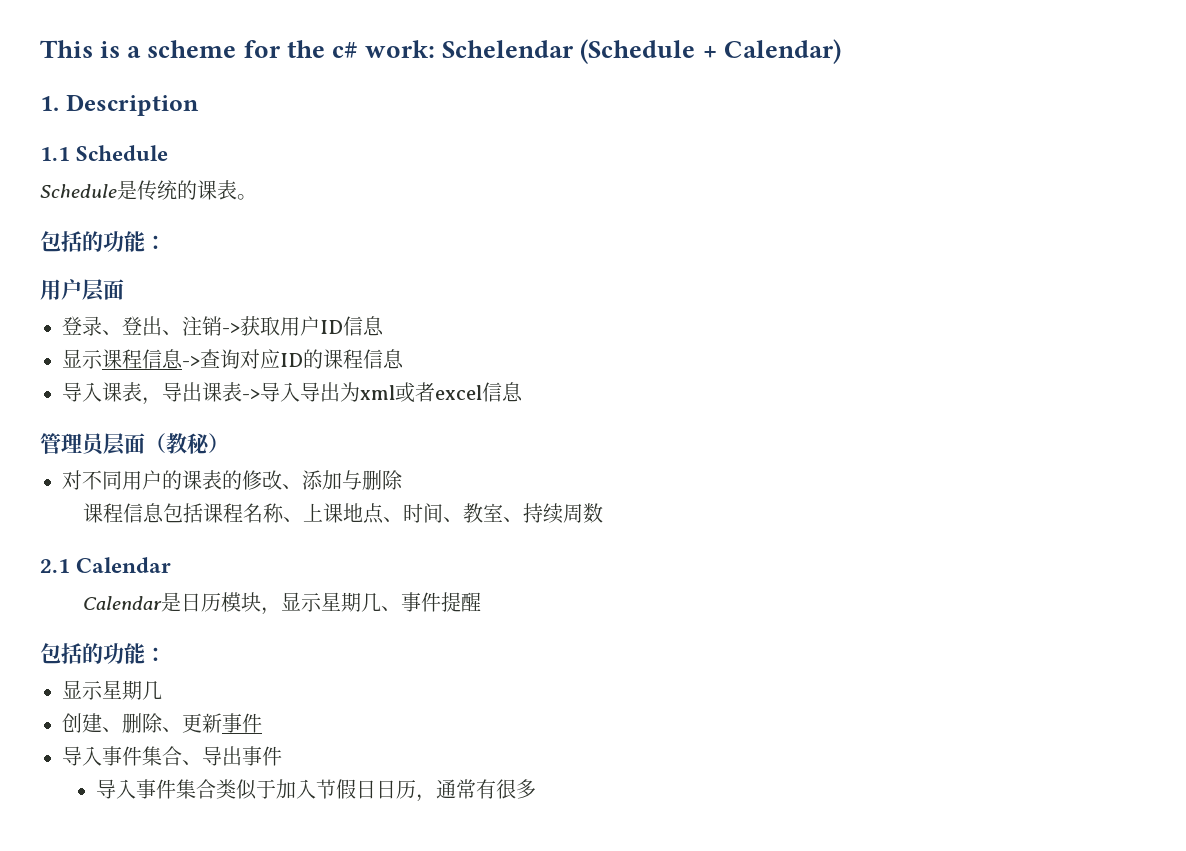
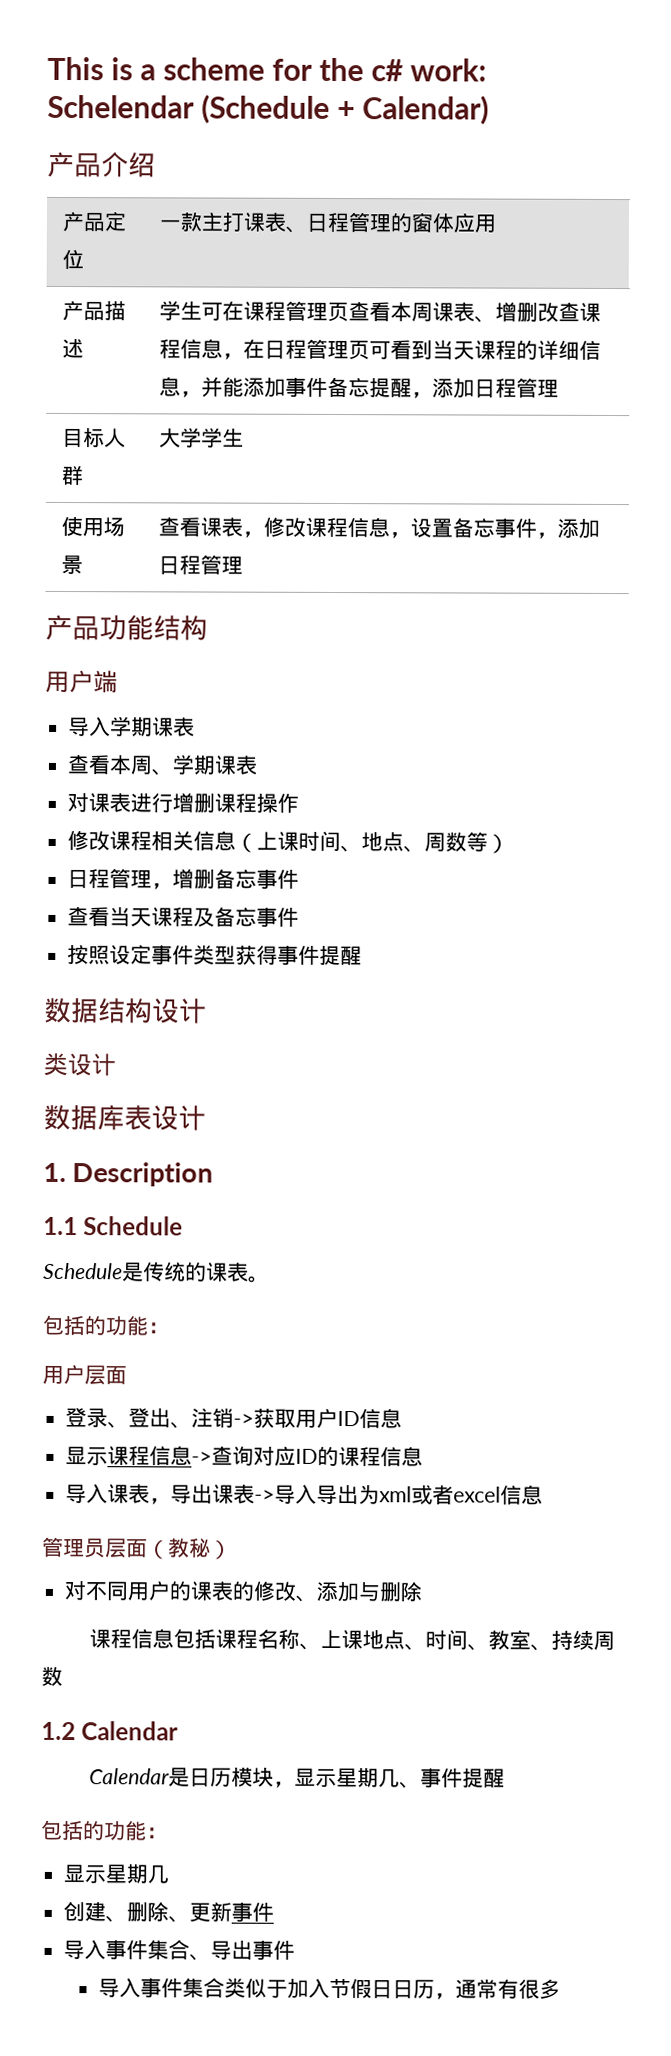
(841, 51) none -> [47,151,156,178] [61,211,126,233] [61,248,84,270] [158,212,496,233] [61,300,126,322] [61,338,84,359] [158,300,601,323] [158,338,601,360] [158,376,559,399] [61,427,126,448] [60,465,84,486] [158,427,244,448] [60,515,125,537] [60,554,83,575] [157,516,600,539] [157,554,243,575] [45,614,208,641] [45,670,118,694] [68,716,196,737] [67,754,258,776] [67,792,300,813] [67,830,510,854] [67,868,300,890] [67,906,300,927] [67,944,363,966] [44,997,207,1024] [43,1052,116,1077] [43,1104,206,1131] // 产品介绍 // 产品定位 | 一款主打课表、日程管理的窗体应用 // 产品描述 | 学生可在课程管理页查看本周课表、增删改查课程信息，在日程管理页可看到当天课程的详细信息，并能添加事件备忘提醒，添加日程管理 // 目标人群 | 大学学生 // 使用场景 | 查看课表，修改课程信息，设置备忘事件，添加日程管理 // 产品功能结构 // 用户端 // 导入学期课表 // 查看本周、学期课表 // 对课表进行增删课程操作 // 修改课程相关信息（上课时间、地点、周数等） // 日程管理，增删备忘事件 // 查看当天课程及备忘事件 // 按照设定事件类型获得事件提醒 // 数据结构设计 // 类设计 // 数据库表设计
[40,559,70,573] 2.1 -> [41,1721,76,1741] 1.2

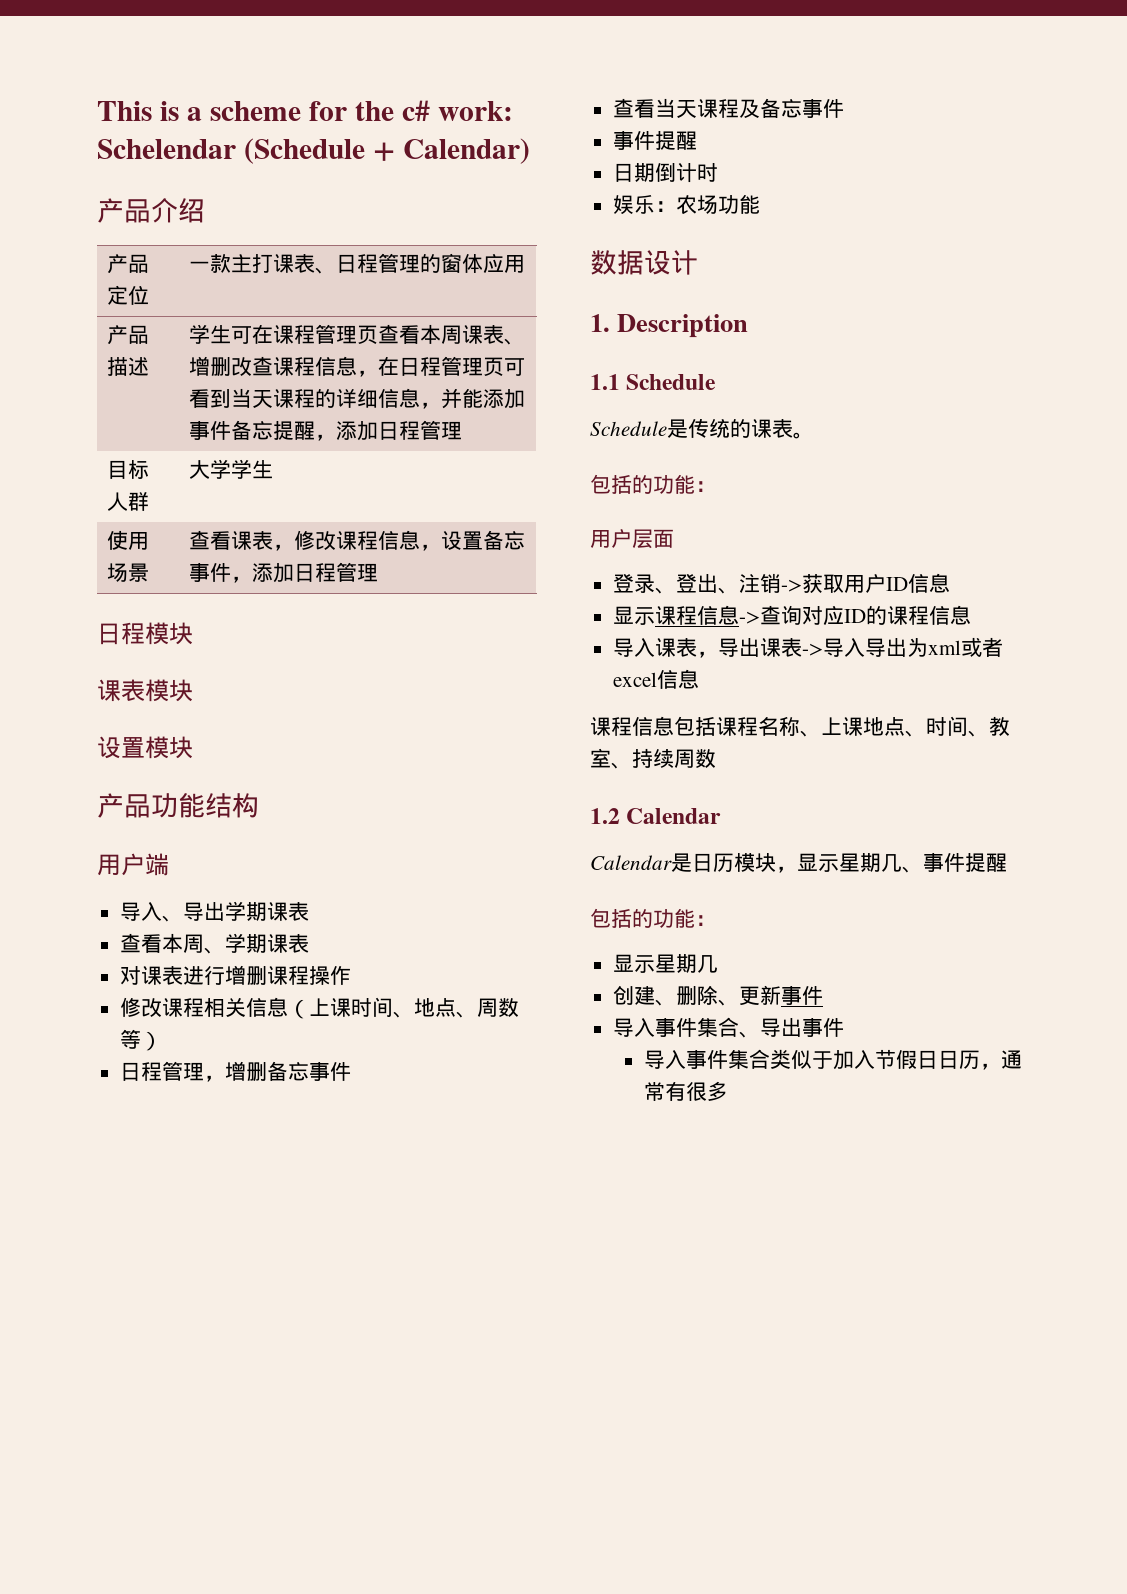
(243, 565) none -> [97,622,193,645] [97,679,193,702] [97,736,193,759] // 日程模块 // 课表模块 // 设置模块
(112, 727) none -> [162,902,226,922] 、导出
[67,944,363,966] [44,997,207,1024] [43,1052,116,1077] [43,1104,152,1131] 按照设定事件类型获得事件提醒 // 数据结构设计 // 类设计 // 数据库表 -> [613,131,698,150] [613,163,719,183] [613,194,761,215] [590,250,644,275] 事件提醒 // 日期倒计时 // 娱乐：农场功能 // 数据
[42,1536,232,1560] [64,1580,423,1603] // 管理员层面（教秘） // 对不同用户的课表的修改、添加与删除 -> (700, 679) none

